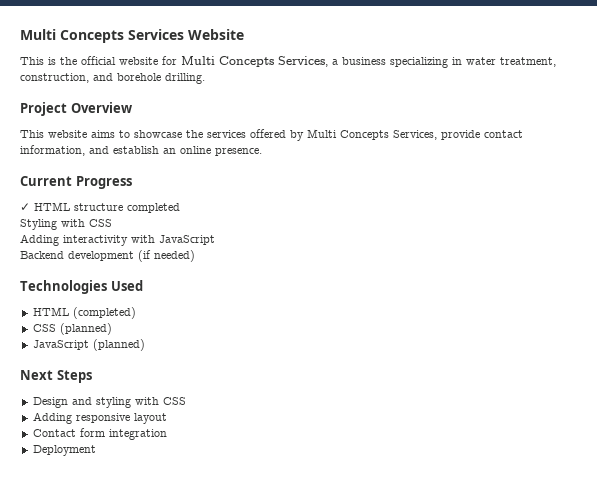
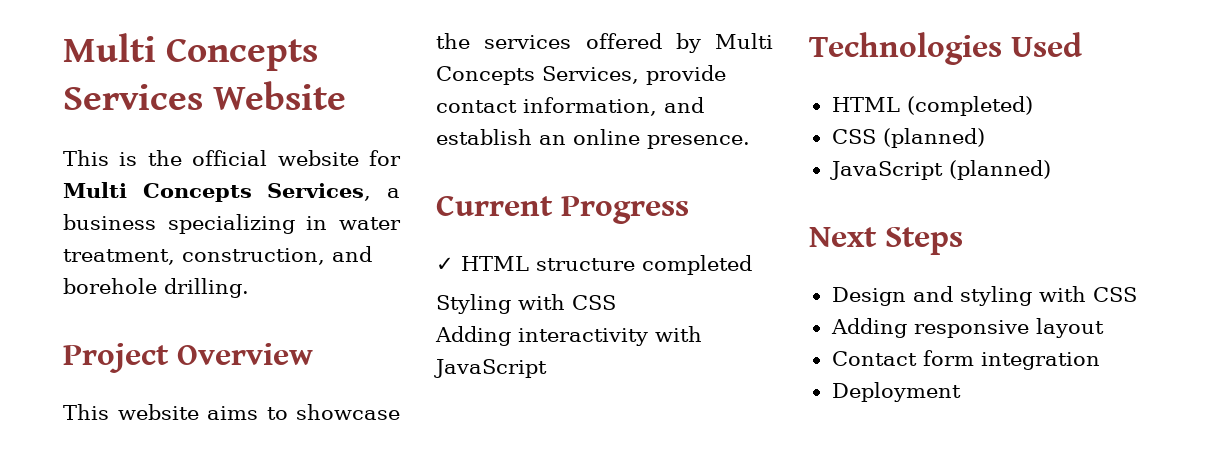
[20,250,195,262] // Backend development (if needed) -> (547, 368) none

